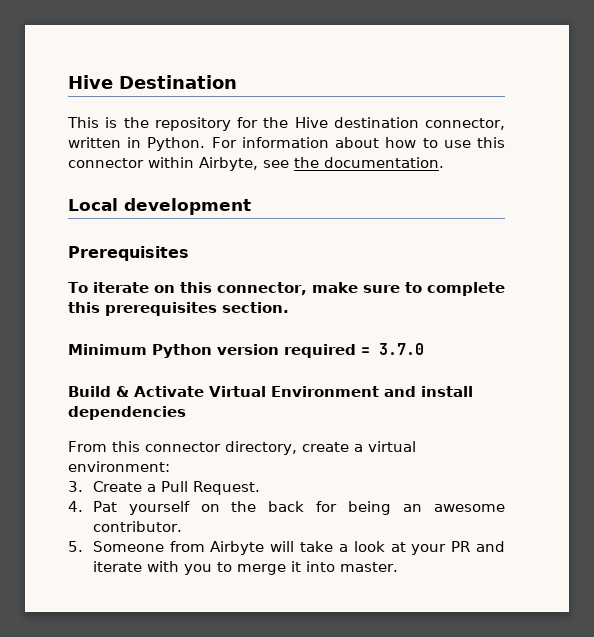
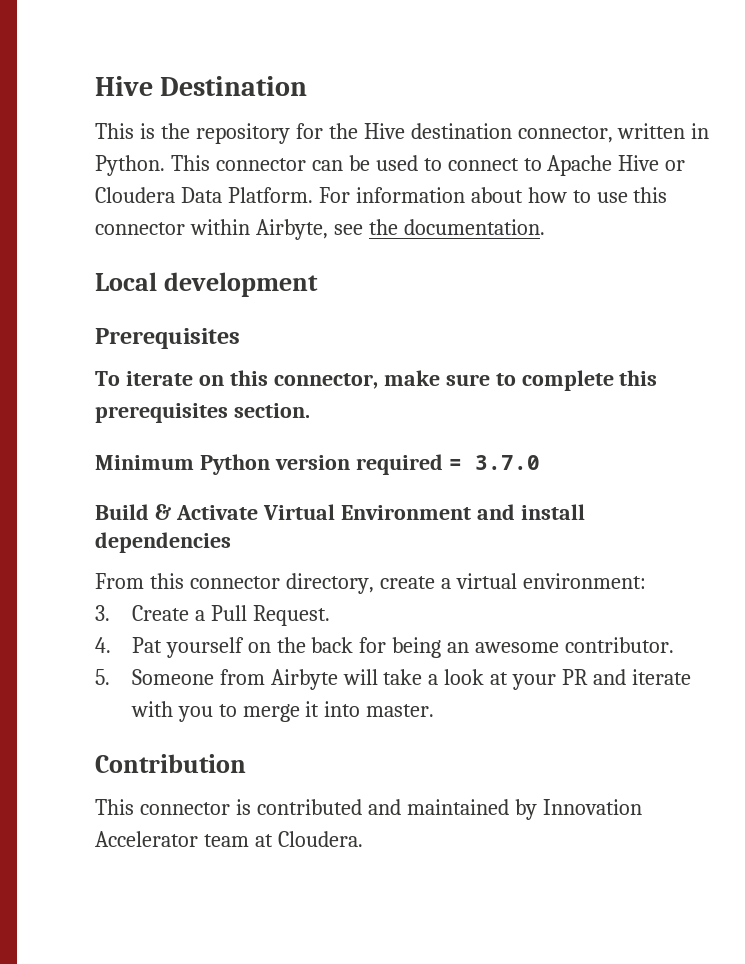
(206, 144) none -> [170,155,686,176] [95,187,313,203] This connector can be used to connect to Apache Hive or Cloudera Data Platform.
(398, 567) none -> [95,754,246,773] [95,799,642,820] [95,831,363,847] // Contribution // This connector is contributed and maintained by Innovation Accelerator team at Cloudera.

